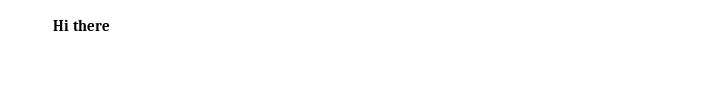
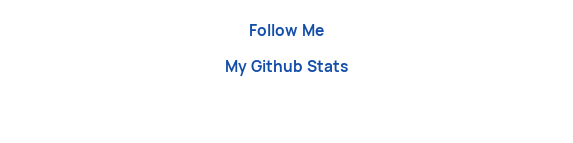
[53,19,111,31] Hi there -> [249,24,324,36] [224,60,349,76] Follow Me // My Github Stats

